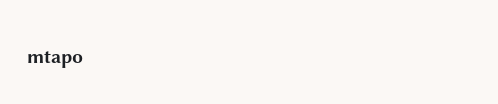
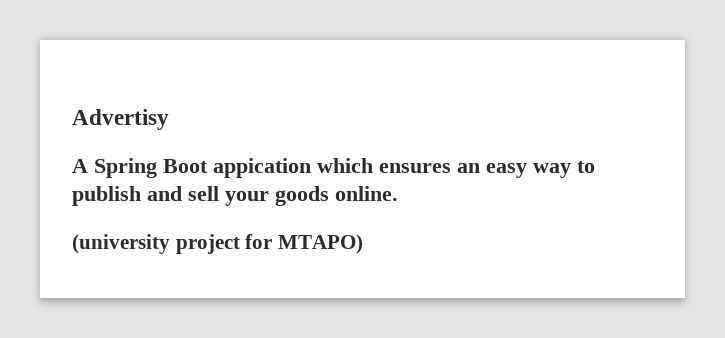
[27,51,83,68] mtapo -> [72,109,169,130] [72,158,595,178] [72,186,398,206] [72,234,364,254] Advertisy // A Spring Boot appication which ensures an easy way to publish and sell your goods online. // (university project for MTAPO)

